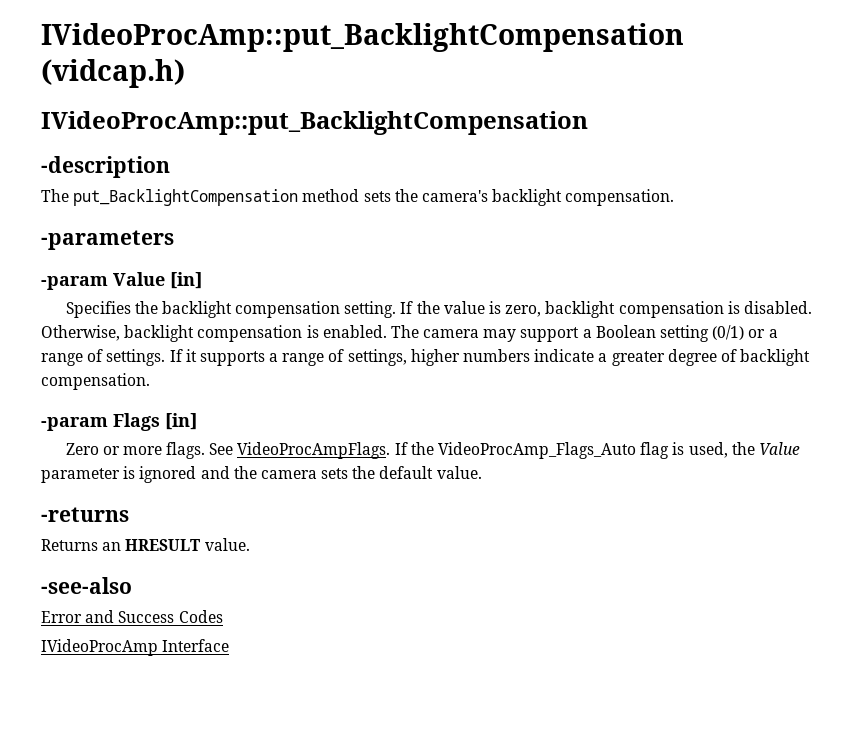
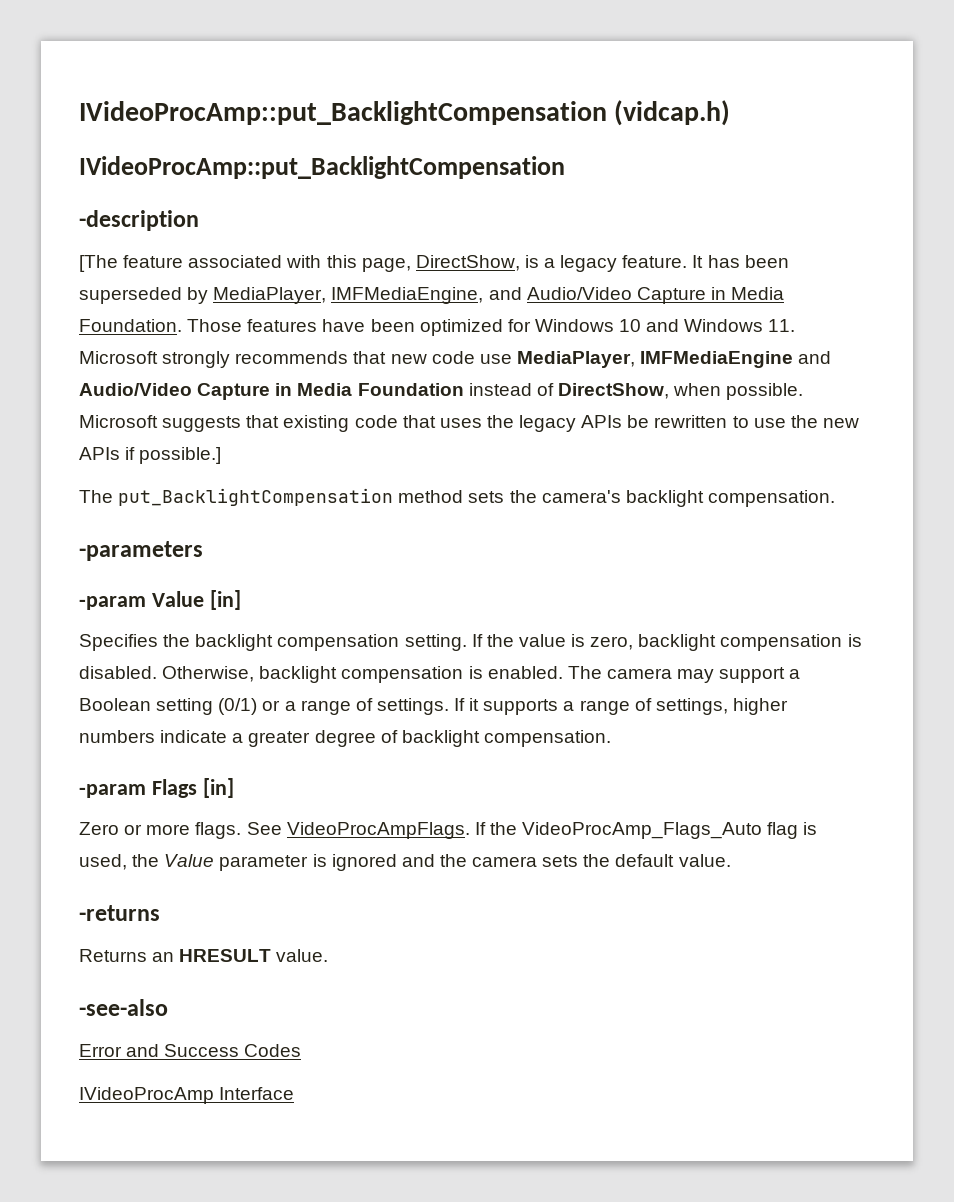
(170, 167) none -> [79,255,789,272] [79,287,785,304] [79,319,796,336] [79,351,832,368] [79,383,804,400] [79,415,859,432] [79,447,222,464] // [The feature associated with this page, DirectShow, is a legacy feature. It has been superseded by MediaPlayer, IMFMediaEngine, and Audio/Video Capture in Media Foundation. Those features have been optimized for Windows 10 and Windows 11. Microsoft strongly recommends that new code use MediaPlayer, IMFMediaEngine and Audio/Video Capture in Media Foundation instead of DirectShow, when possible. Microsoft suggests that existing code that uses the legacy APIs be rewritten to use the new APIs if possible.]

